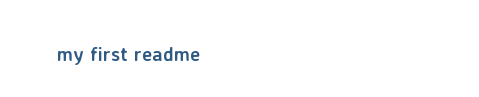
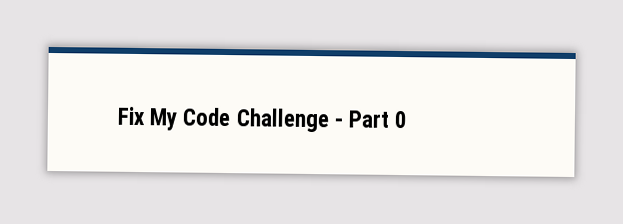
[57,47,200,65] my first readme -> [117,106,409,133] Fix My Code Challenge - Part 0

